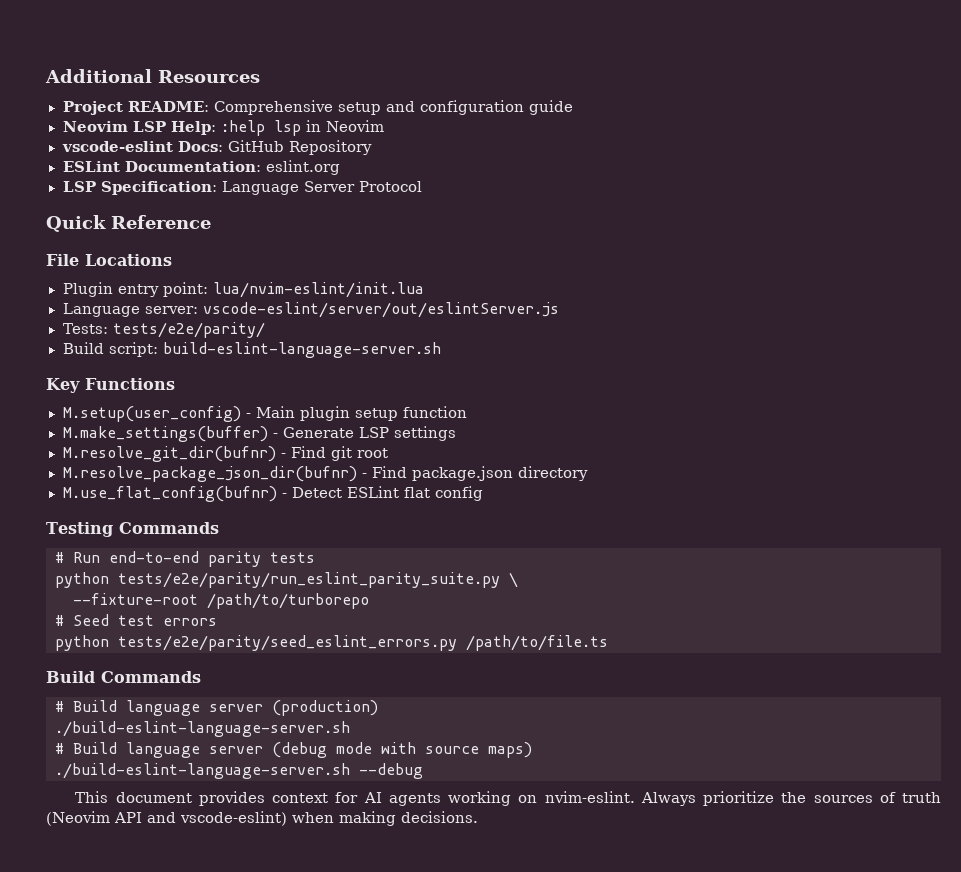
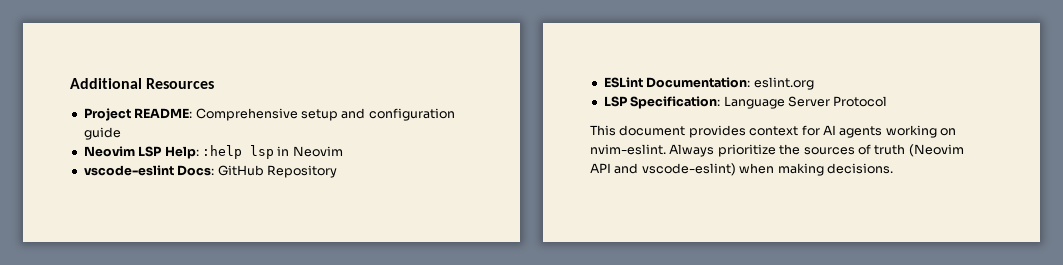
[46,215,211,232] [46,254,172,266] [62,282,424,298] [62,302,559,318] [62,322,266,338] [62,342,441,358] [46,378,175,393] [62,406,467,422] [62,426,456,442] [62,446,388,462] [62,466,588,482] [62,486,483,502] [46,522,219,537] [55,551,315,567] [55,572,518,588] [73,593,369,609] [55,614,217,626] [55,635,608,651] [46,671,201,683] [55,700,378,716] [55,721,350,737] [55,742,532,758] [55,763,423,779] // Quick Reference // File Locations // Plugin entry point: lua/nvim-eslint/init.lua // Language server: vscode-eslint/server/out/eslintServer.js // Tests: tests/e2e/parity/ // Build script: build-eslint-language-server.sh // Key Functions // M.setup(user_config) - Main plugin setup function // M.make_settings(buffer) - Generate LSP settings // M.resolve_git_dir(bufnr) - Find git root // M.resolve_package_json_dir(bufnr) - Find package.json directory // M.use_flat_config(bufnr) - Detect ESLint flat config // Testing Commands // # Run end-to-end parity tests // python tests/e2e/parity/run_eslint_parity_suite.py \ // --fixture-root /path/to/turborepo // # Seed test errors // python tests/e2e/parity/seed_eslint_errors.py /path/to/file.ts // Build Commands // # Build language server (production) // ./build-eslint-language-server.sh // # Build language server (debug mode with source maps) // ./build-eslint-language-server.sh --debug -> (888, 101) none

